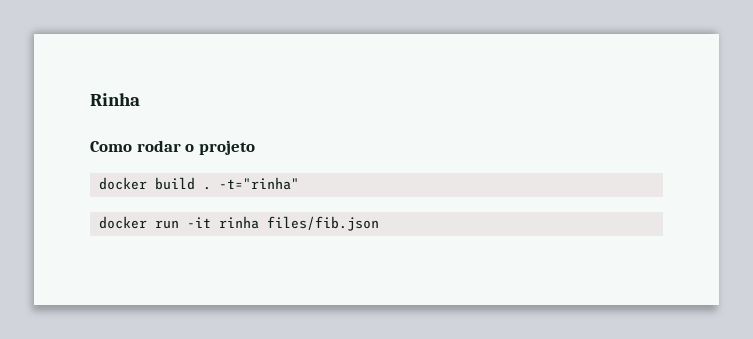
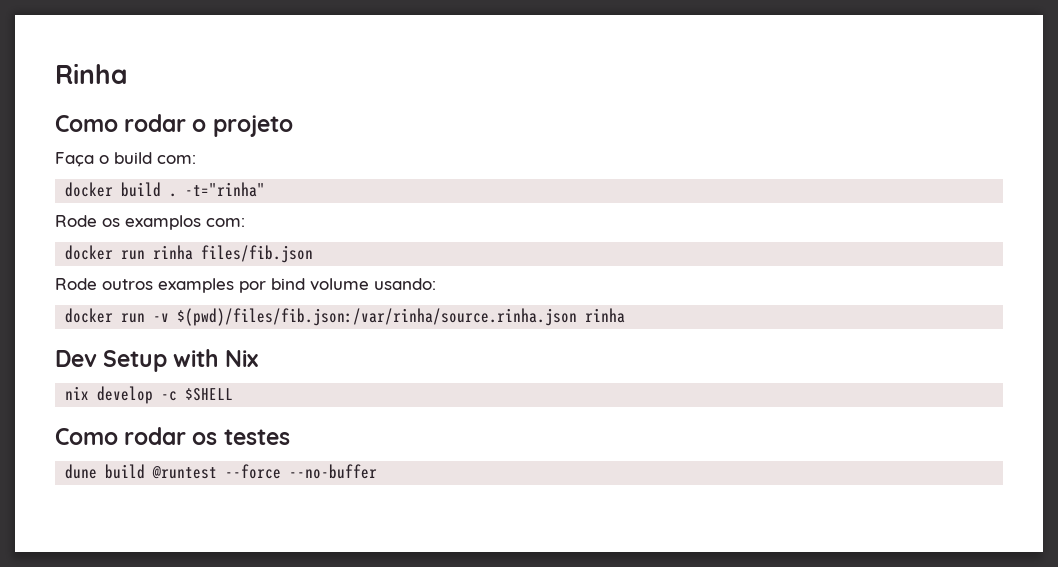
(255, 147) none -> [55,152,196,167] // Faça o build com:
[98,216,211,229] // docker run -it -> [55,215,245,230] [65,245,146,260] // Rode os examplos com: // docker run
(379, 223) none -> [55,278,436,293] [65,308,626,326] [55,349,258,372] [65,386,234,404] [55,427,290,445] [65,464,378,479] // Rode outros examples por bind volume usando: // docker run -v $(pwd)/files/fib.json:/var/rinha/source.rinha.json rinha // Dev Setup with Nix // nix develop -c $SHELL // Como rodar os testes // dune build @runtest --force --no-buffer

